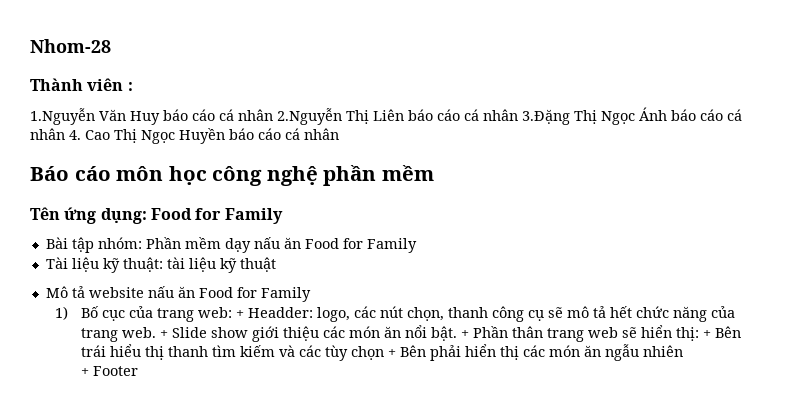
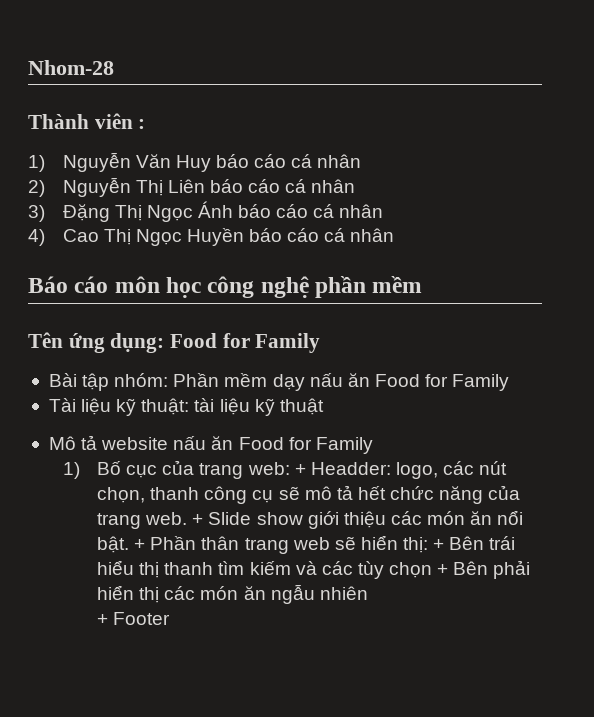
[30,108,95,125] 1.Nguyễn -> [28,152,131,172] 1) Nguyễn
[277,108,342,125] 2.Nguyễn -> [28,177,131,197] // 2) Nguyễn
[522,109,570,125] 3.Đặng -> [28,204,110,222] // 3) Đặng
[69,130,81,140] 4. -> [28,229,45,246] // 4)

